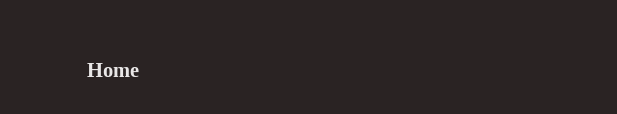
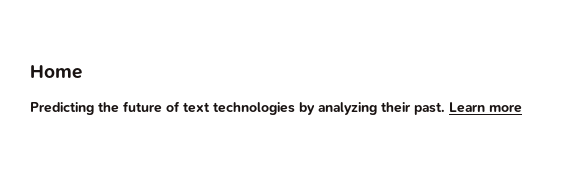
(139, 70) none -> [30,101,522,115] // Predicting the future of text technologies by analyzing their past. Learn more

